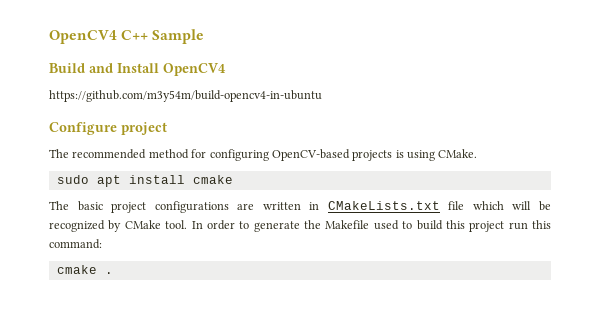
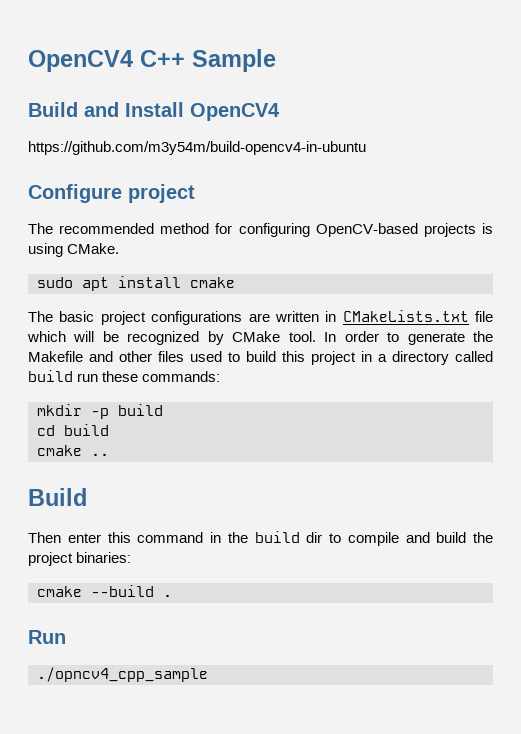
(370, 224) none -> [89,351,184,362] and other files
[508,220,551,230] [49,239,102,249] [56,265,97,274] run this command: // cmake -> [361,351,493,365] [28,370,221,382] [37,404,163,419] [37,424,109,436] [37,445,109,456] [28,488,87,506] [28,531,493,546] [28,552,132,566] [37,585,154,597] in a directory called build run these commands: // mkdir -p build // cd build // cmake .. // Build // Then enter this command in the build dir to compile and build the project binaries: // cmake --build
(113, 273) none -> [28,630,66,644] [37,667,208,682] // Run // ./opncv4_cpp_sample

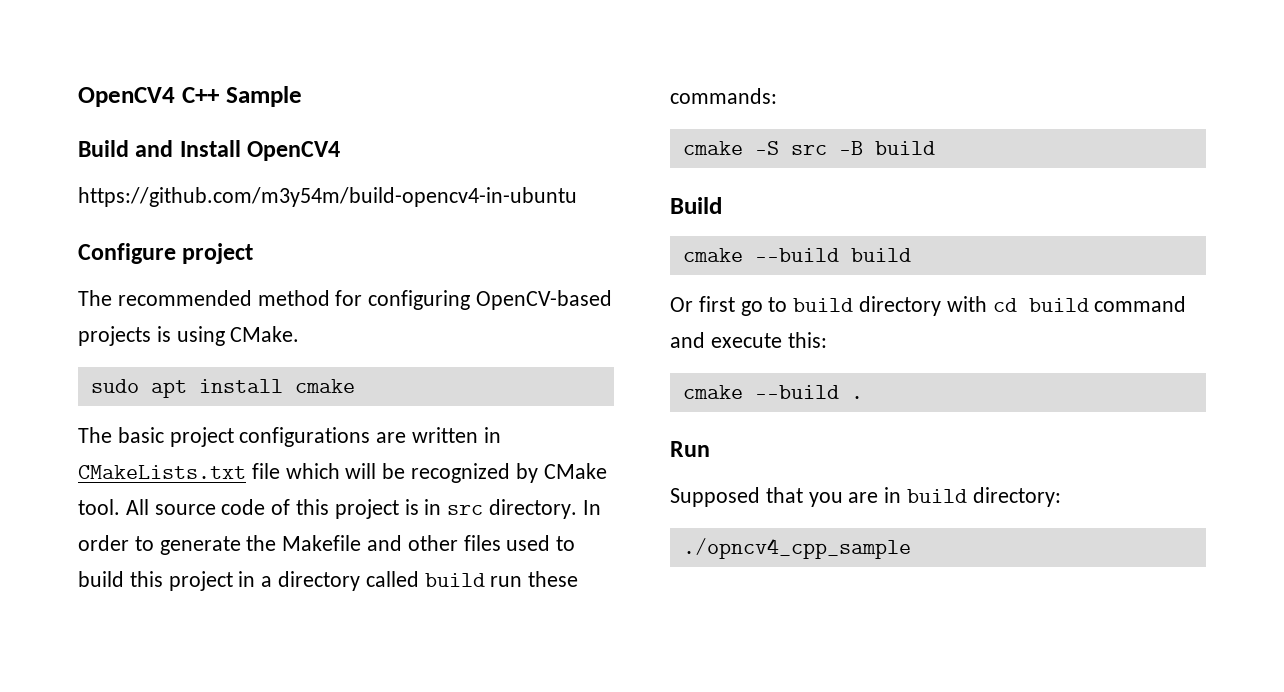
(316, 336) none -> [125,499,578,519] All source code of this project is in src directory.
[37,404,163,419] [37,424,109,436] [37,445,109,456] [28,488,87,506] [28,531,493,546] [28,552,132,566] [37,585,172,597] [28,630,66,644] mkdir -p build // cd build // cmake .. // Build // Then enter this command in the build dir to compile and build the project binaries: // cmake --build . // Run -> [682,141,935,155] [670,197,722,214] [682,248,911,262] [670,296,1187,316] [670,332,827,348] [682,385,863,399] [670,441,710,457] [670,487,1061,507] cmake -S src -B build // Build // cmake --build build // Or first go to build directory with cd build command and execute this: // cmake --build . // Run // Supposed that you are in build directory:

